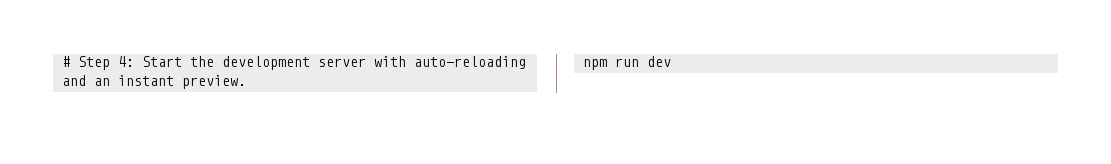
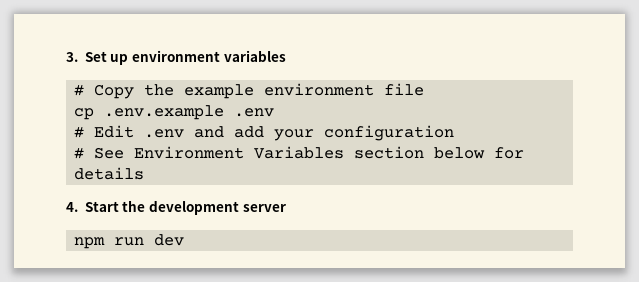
[62,56,527,70] [62,75,247,89] # Step 4: Start the development server with auto-reloading and an instant preview. -> [66,50,286,65] [74,83,425,99] [74,105,275,120] [74,125,455,141] [74,146,525,159] [74,167,145,180] [66,200,286,215] 3. Set up environment variables // # Copy the example environment file // cp .env.example .env // # Edit .env and add your configuration // # See Environment Variables section below for details // 4. Start the development server

